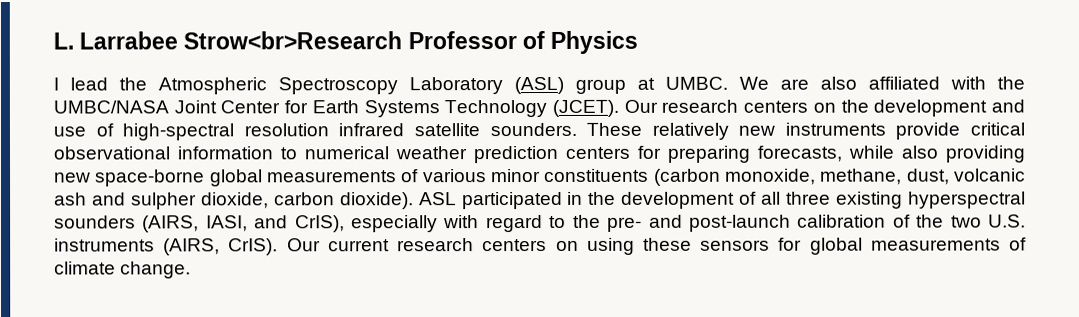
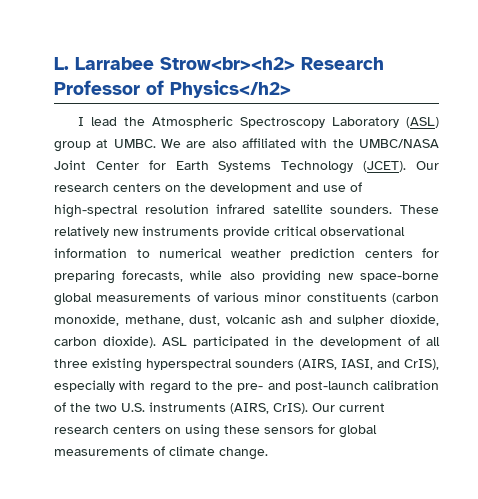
[183,31,403,50] Strow<br>Research -> [160,57,384,71] Strow<br><h2> Research
[550,30,639,54] Physics -> [170,80,291,98] Physics</h2>

